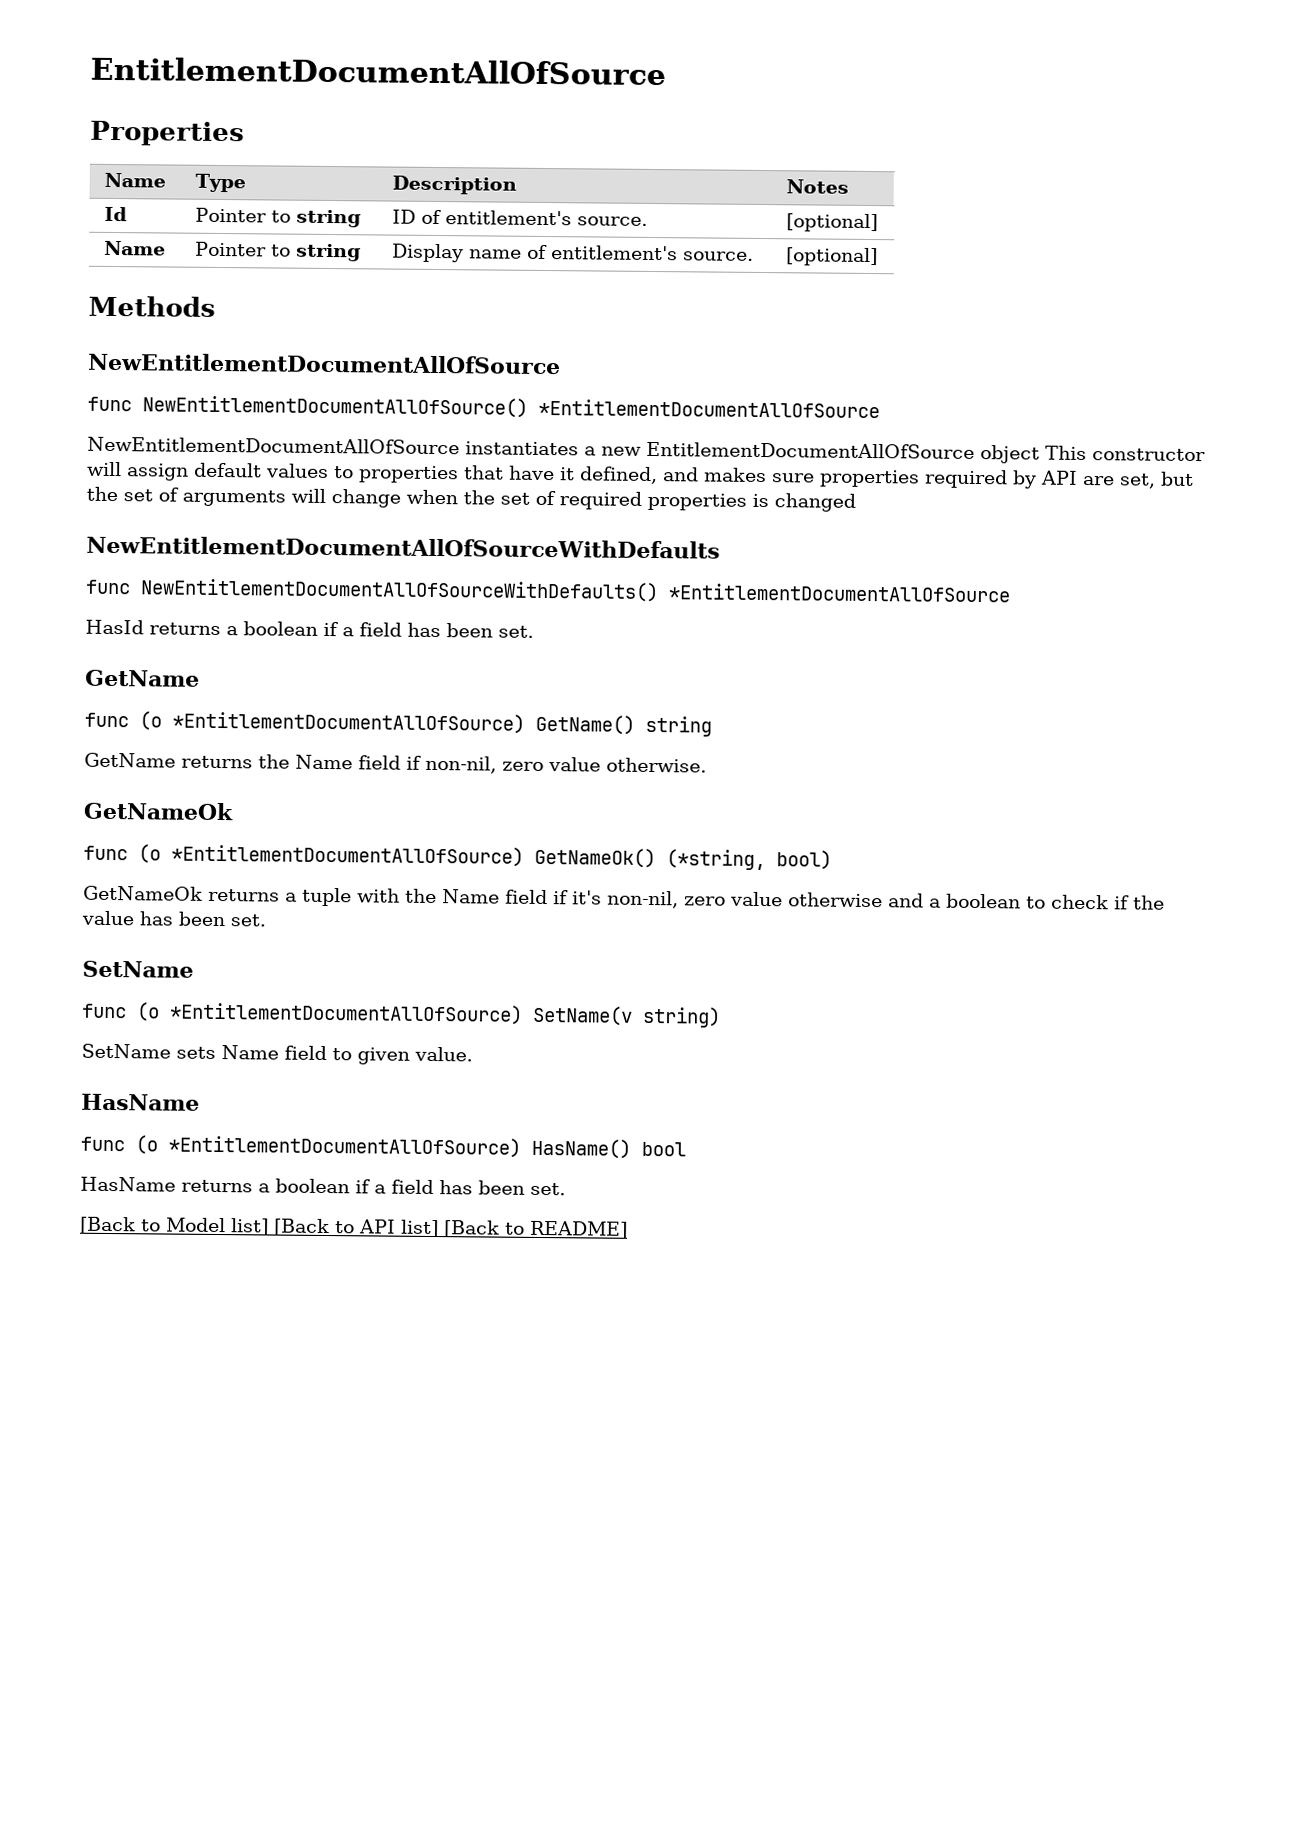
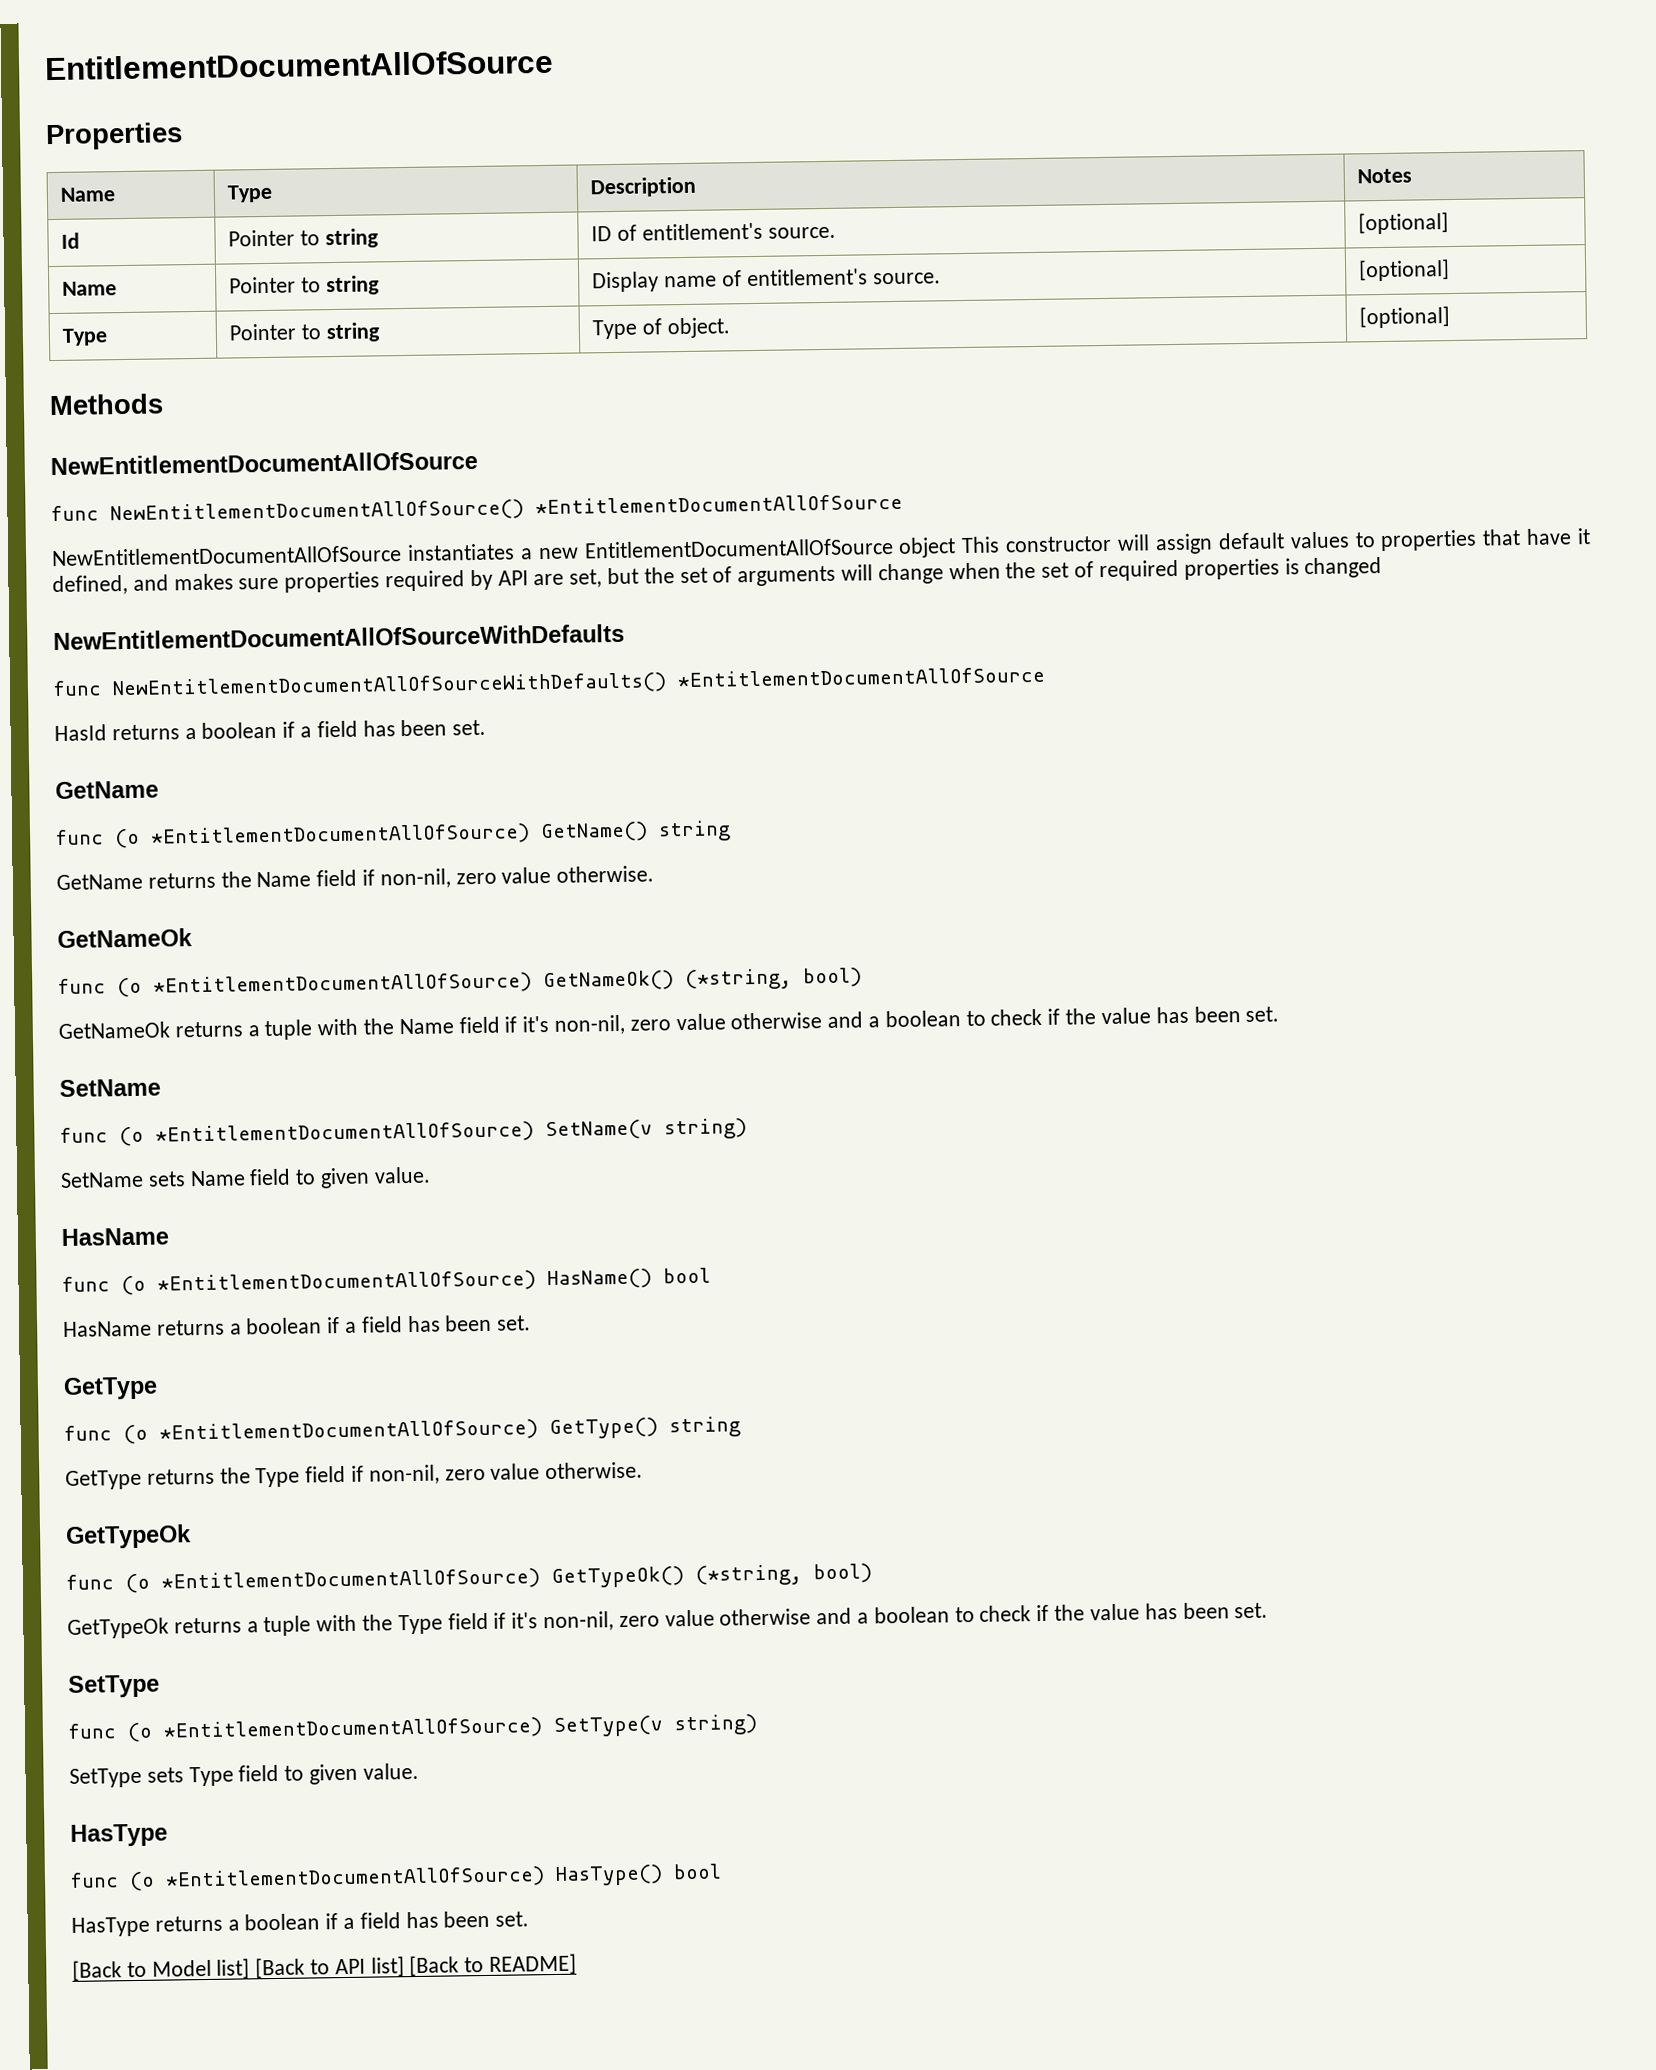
(878, 257) none -> [62,328,109,346] [229,322,381,343] [592,317,731,340] [1359,306,1451,329] // Type | Pointer to string | Type of object. | [optional]
(566, 1189) none -> [63,1376,158,1400] [64,1416,741,1445] [65,1461,644,1490] [65,1524,192,1549] [66,1563,872,1594] [67,1602,1269,1639] [68,1674,160,1698] [68,1714,757,1743] [69,1762,419,1788] [70,1823,168,1847] [70,1863,722,1892] [71,1910,530,1937] // GetType // func (o *EntitlementDocumentAllOfSource) GetType() string // GetType returns the Type field if non-nil, zero value otherwise. // GetTypeOk // func (o *EntitlementDocumentAllOfSource) GetTypeOk() (*string, bool) // GetTypeOk returns a tuple with the Type field if it's non-nil, zero value otherwise and a boolean to check if the value has been set. // SetType // func (o *EntitlementDocumentAllOfSource) SetType(v string) // SetType sets Type field to given value. // HasType // func (o *EntitlementDocumentAllOfSource) HasType() bool // HasType returns a boolean if a field has been set.

